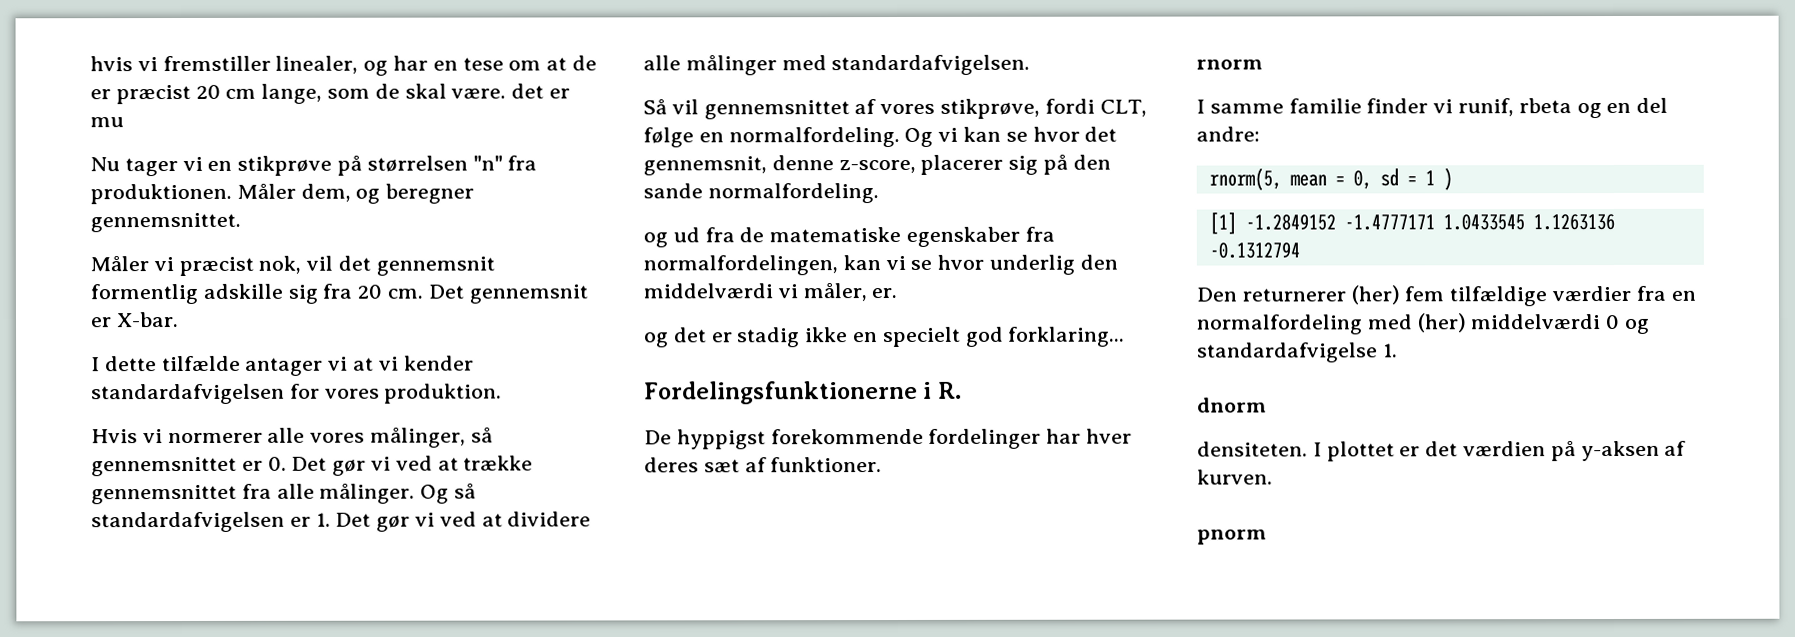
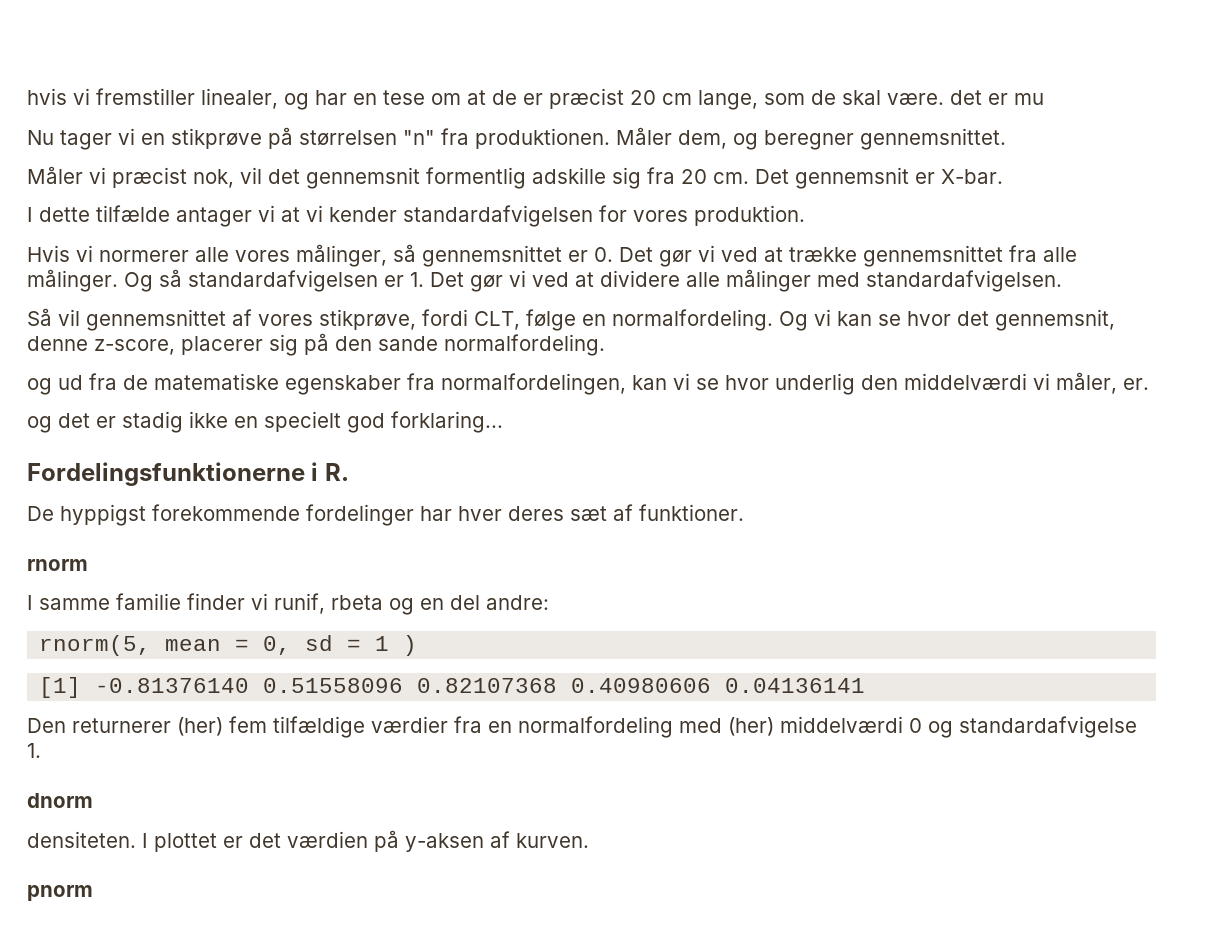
[1244,213,1615,231] [1208,242,1300,259] -1.2849152 -1.4777171 1.0433545 1.1263136 -0.1312794 -> [95,678,866,693] -0.81376140 0.51558096 0.82107368 0.40980606 0.04136141

